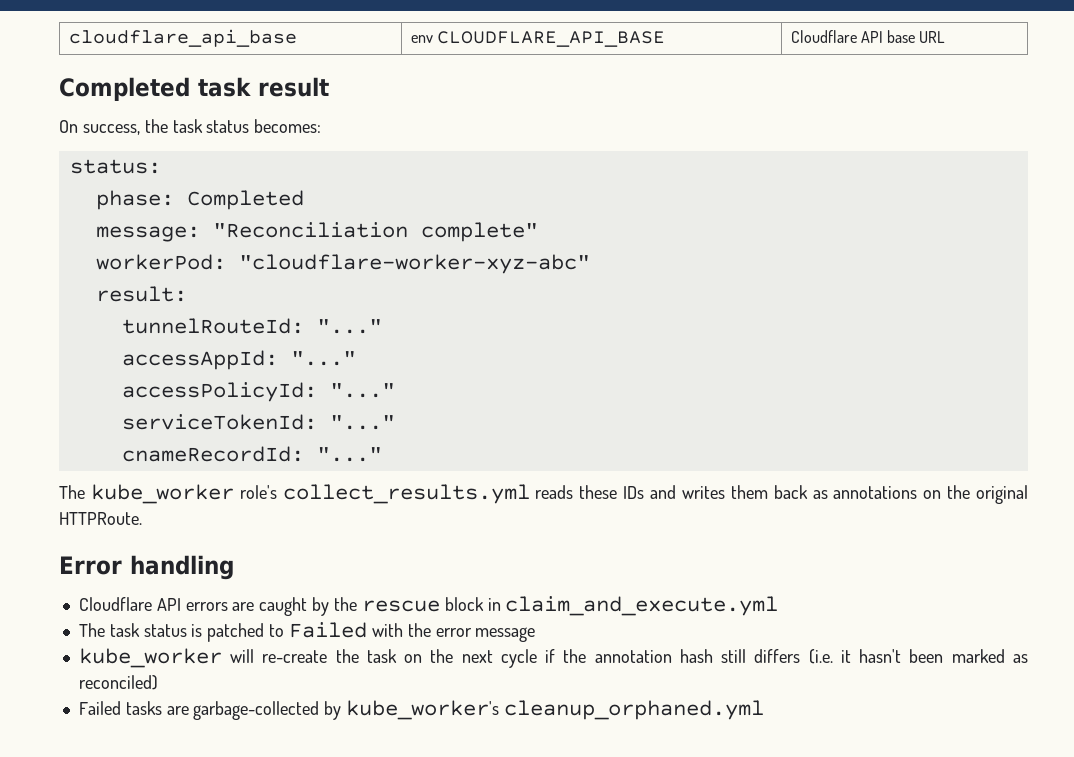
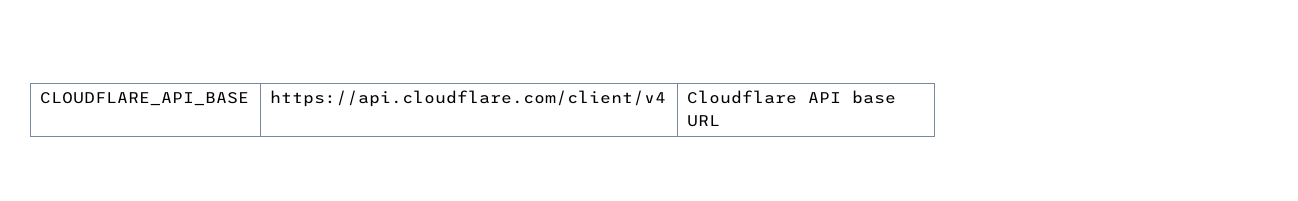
[68,29,297,47] [410,31,665,47] cloudflare_api_base | env CLOUDFLARE_API_BASE -> [40,92,250,106] [270,90,667,107] CLOUDFLARE_API_BASE | https://api.cloudflare.com/client/v4
[59,77,329,101] [59,119,322,135] [69,159,161,174] [95,190,304,210] [95,222,538,242] [95,254,590,274] [95,286,187,302] [121,318,382,334] [121,350,356,370] [121,382,395,402] [121,414,395,430] [121,446,382,462] [59,484,1028,504] [59,512,142,525] [59,555,234,580] [78,596,779,616] [78,622,536,642] [78,648,1028,668] [78,675,158,690] [78,700,764,720] // Completed task result // On success, the task status becomes: // status: // phase: Completed // message: "Reconciliation complete" // workerPod: "cloudflare-worker-xyz-abc" // result: // tunnelRouteId: "..." // accessAppId: "..." // accessPolicyId: "..." // serviceTokenId: "..." // cnameRecordId: "..." // The kube_worker role's collect_results.yml reads these IDs and writes them back as annotations on the original HTTPRoute. // Error handling // Cloudflare API errors are caught by the rescue block in claim_and_execute.yml // The task status is patched to Failed with the error message // kube_worker will re-create the task on the next cycle if the annotation hash still differs (i.e. it hasn't been marked as reconciled) // Failed tasks are garbage-collected by kube_worker's cleanup_orphaned.yml -> (721, 121) none

